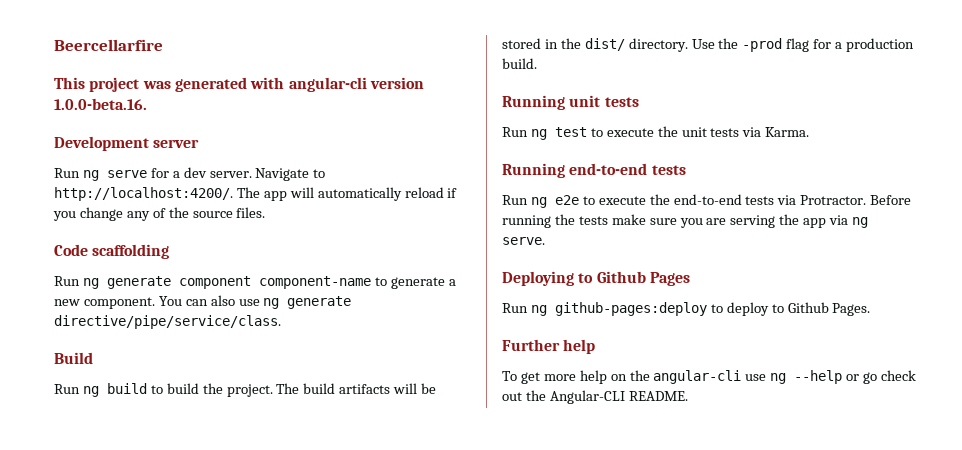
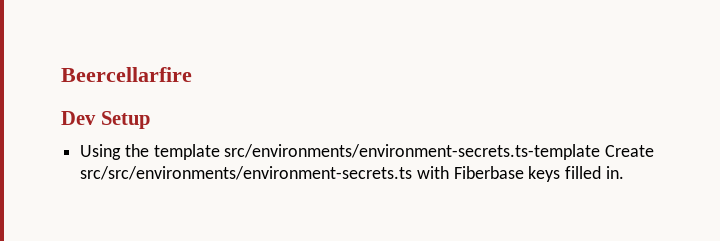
[54,77,424,92] [54,98,147,110] [54,136,200,151] [54,167,326,181] [54,187,458,201] [53,207,266,221] [54,244,170,259] [54,276,456,289] [54,295,352,309] [54,315,281,329] [54,352,93,364] [54,383,437,397] [502,38,915,52] [502,58,537,69] [502,95,639,110] [502,126,810,140] [502,163,686,178] [502,194,912,208] [502,214,869,228] [502,237,545,245] [502,271,690,286] [502,302,871,316] [502,339,596,354] [502,370,917,384] [502,390,688,404] This project was generated with angular-cli version 1.0.0-beta.16. // Development server // Run ng serve for a dev server. Navigate to http://localhost:4200/. The app will automatically reload if you change any of the source files. // Code scaffolding // Run ng generate component component-name to generate a new component. You can also use ng generate directive/pipe/service/class. // Build // Run ng build to build the project. The build artifacts will be stored in the dist/ directory. Use the -prod flag for a production build. // Running unit tests // Run ng test to execute the unit tests via Karma. // Running end-to-end tests // Run ng e2e to execute the end-to-end tests via Protractor. Before running the tests make sure you are serving the app via ng serve. // Deploying to Github Pages // Run ng github-pages:deploy to deploy to Github Pages. // Further help // To get more help on the angular-cli use ng --help or go check out the Angular-CLI README. -> [61,111,150,129] [80,144,655,160] [80,166,624,182] Dev Setup // Using the template src/environments/environment-secrets.ts-template Create src/src/environments/environment-secrets.ts with Fiberbase keys filled in.

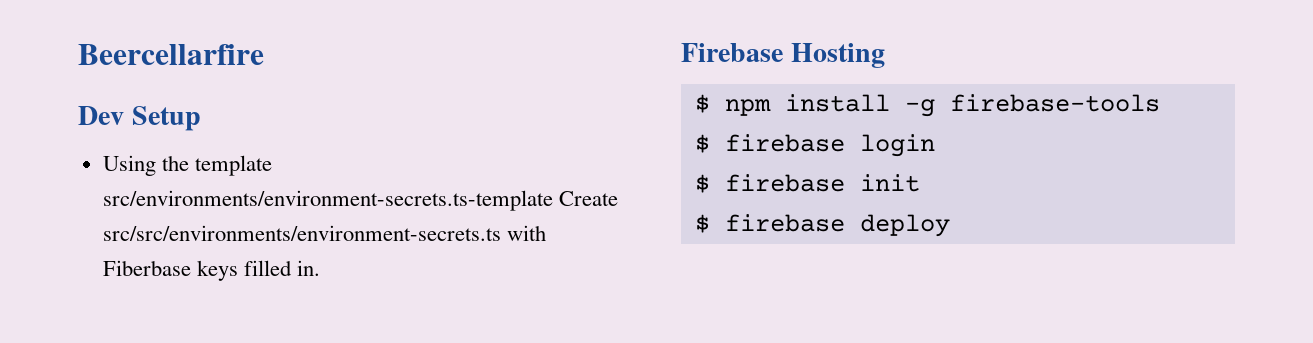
(624, 172) none -> [681,43,885,68] [694,94,1160,117] [694,134,935,157] [694,174,920,193] [694,214,950,237] // Firebase Hosting // $ npm install -g firebase-tools // $ firebase login // $ firebase init // $ firebase deploy

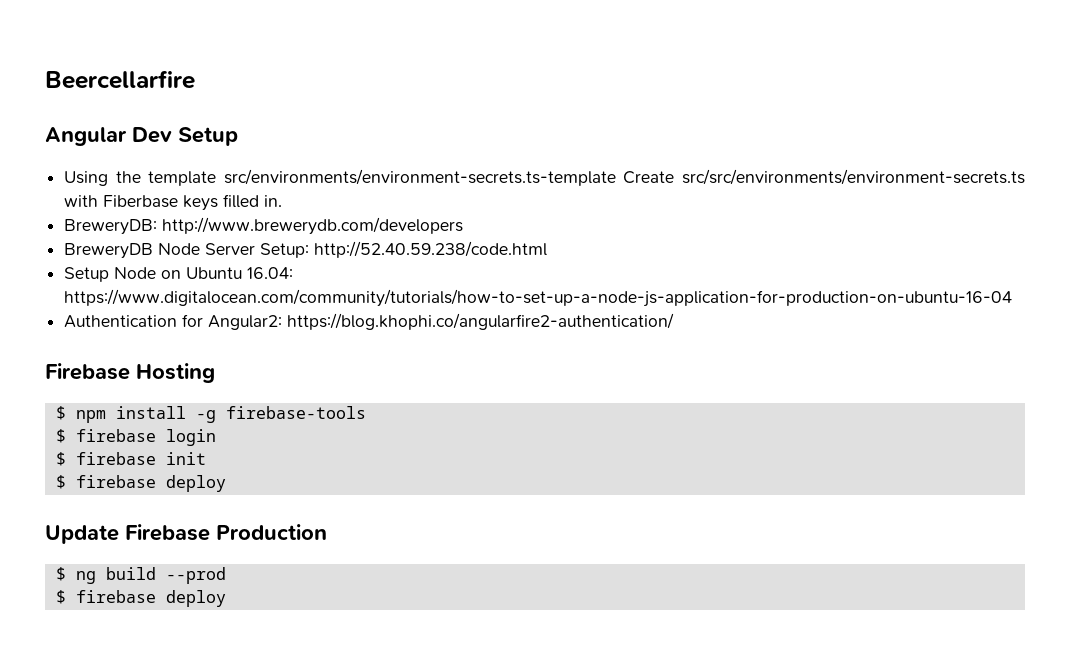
(264, 54) none -> [45,127,127,146] Angular
(320, 268) none -> [64,217,464,235] [64,241,548,259] [64,267,294,282] [64,289,1013,307] [64,313,675,330] // BreweryDB: http://www.brewerydb.com/developers // BreweryDB Node Server Setup: http://52.40.59.238/code.html // Setup Node on Ubuntu 16.04: https://www.digitalocean.com/community/tutorials/how-to-set-up-a-node-js-application-for-production-on-ubuntu-16-04 // Authentication for Angular2: https://blog.khophi.co/angularfire2-authentication/
(950, 225) none -> [45,524,327,544] [55,567,226,584] [55,590,226,607] // Update Firebase Production // $ ng build --prod // $ firebase deploy

